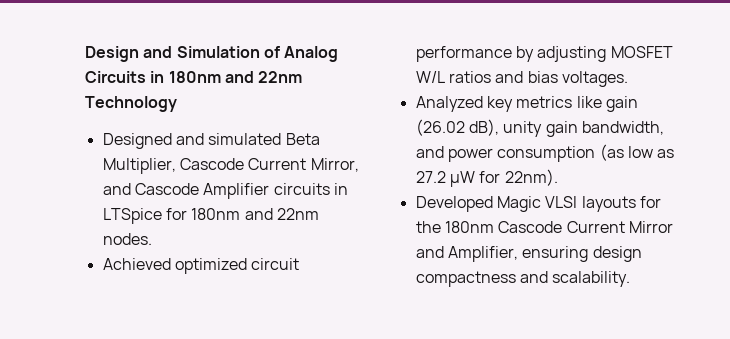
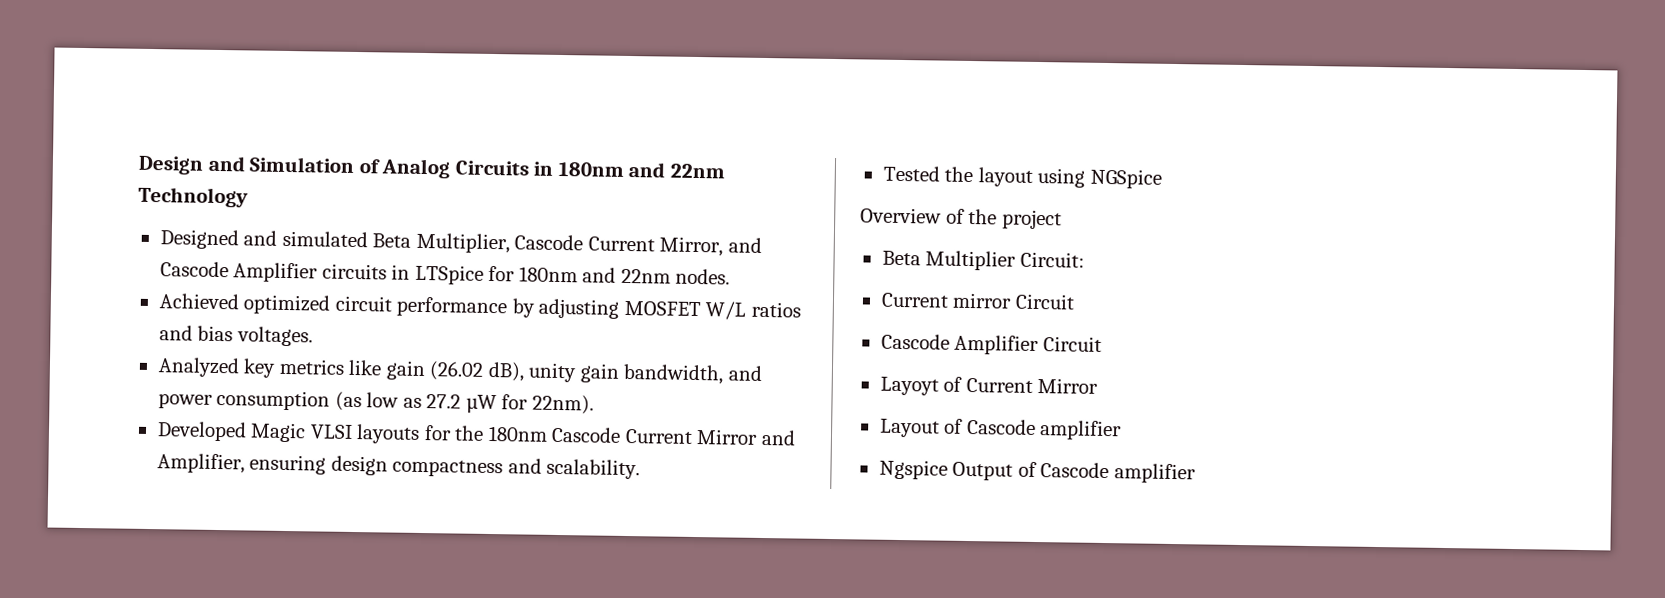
(631, 279) none -> [882,165,1162,189] [860,207,1062,230] [881,250,1085,271] [880,292,1075,310] [880,333,1102,356] [879,376,1099,396] [878,418,1123,441] [878,459,1196,484] // Tested the layout using NGSpice // Overview of the project // Beta Multiplier Circuit: // Current mirror Circuit // Cascode Amplifier Circuit // Layoyt of Current Mirror // Layout of Cascode amplifier // Ngspice Output of Cascode amplifier

